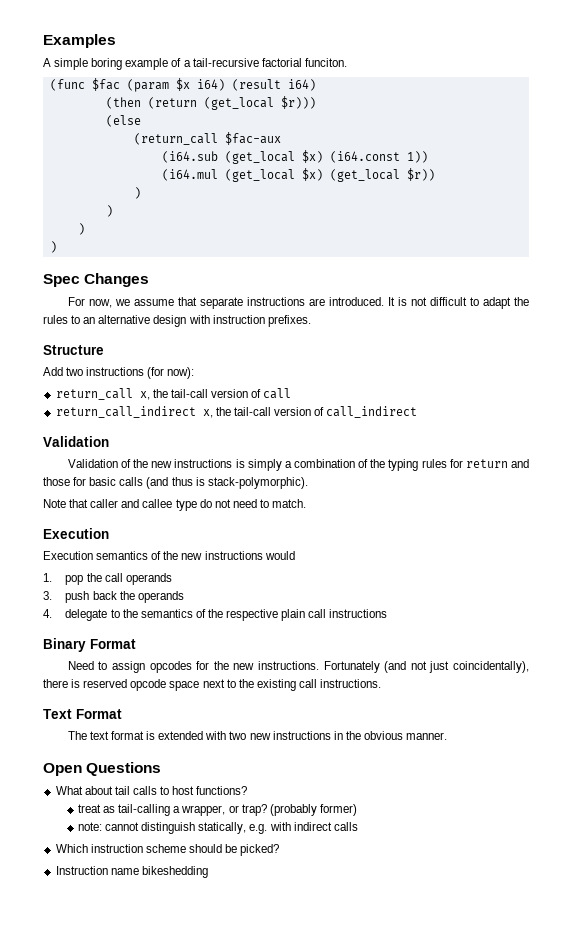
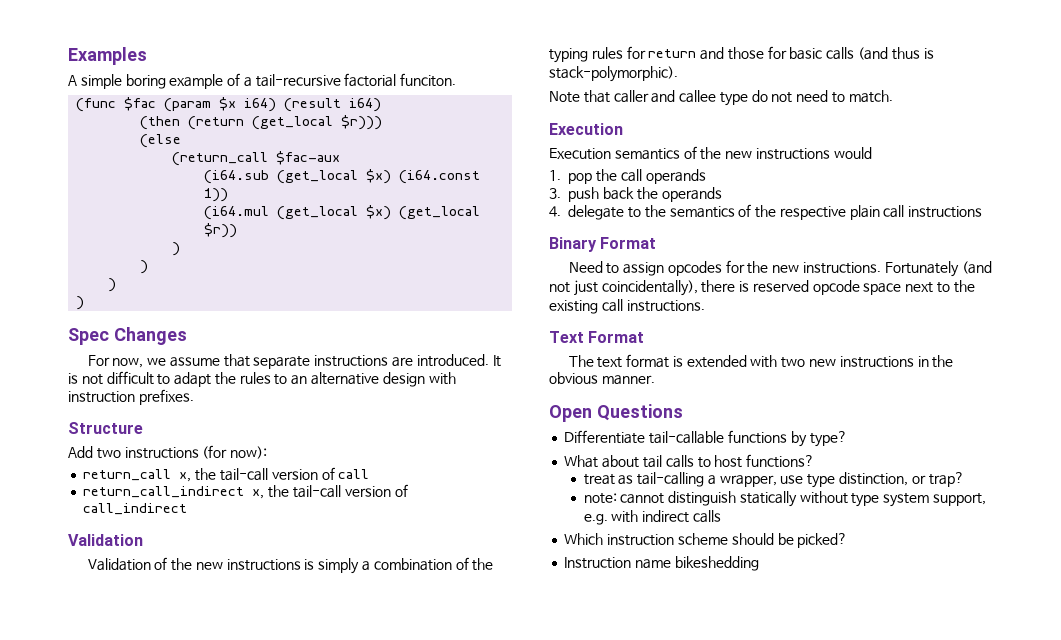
(162, 769) none -> [564,430,847,447] // Differentiate tail-callable functions by type?
(226, 810) none -> [780,472,909,488] use type distinction,
[269,804,357,816] (probably former) -> (964, 479) none
[198,822,247,834] statically, -> [739,491,987,507] statically without type system support,

